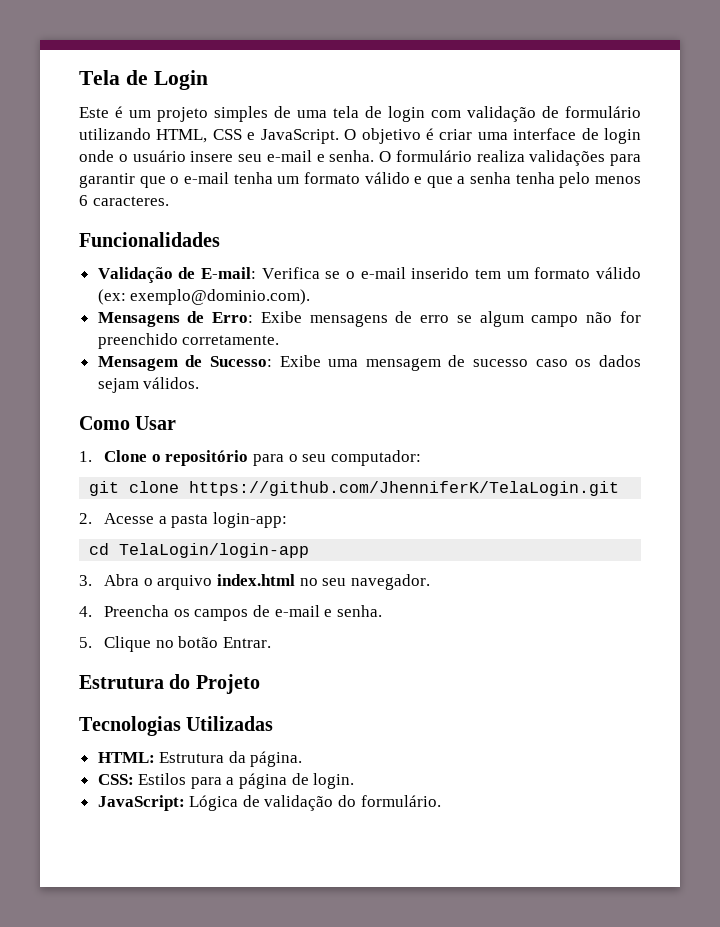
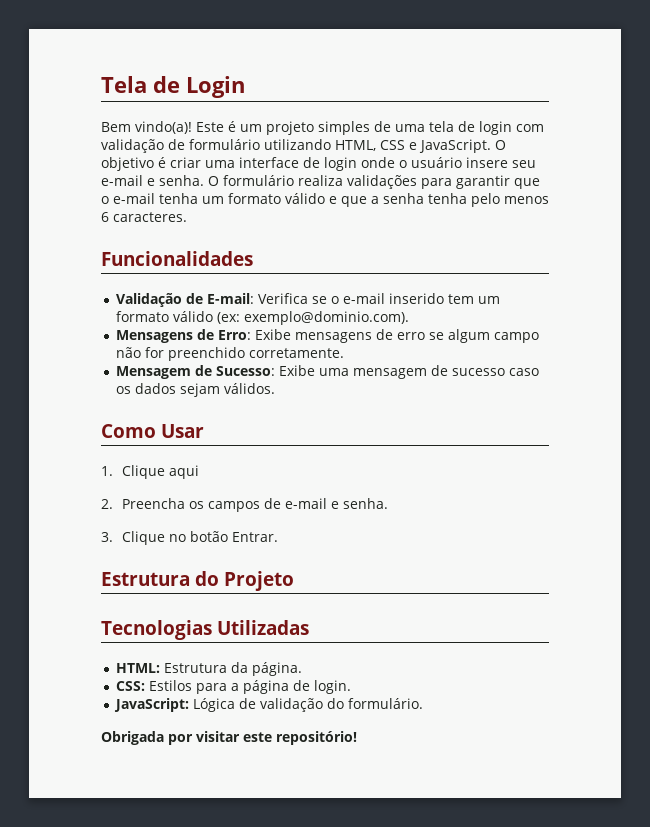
(208, 80) none -> [101,121,192,134] Bem vindo(a)!
[104,450,421,466] [89,481,620,496] [79,512,288,528] [89,543,310,558] [79,574,430,590] [79,606,92,617] Clone o repositório para o seu computador: // git clone https://github.com/JhenniferK/TelaLogin.git // 2. Acesse a pasta login-app: // cd TelaLogin/login-app // 3. Abra o arquivo index.html no seu navegador. // 4. -> [122,465,200,479] [101,499,113,509] Clique aqui // 2.
[79,637,92,648] 5. -> [101,532,113,542] 3.
(441, 801) none -> [101,731,357,745] // Obrigada por visitar este repositório!

